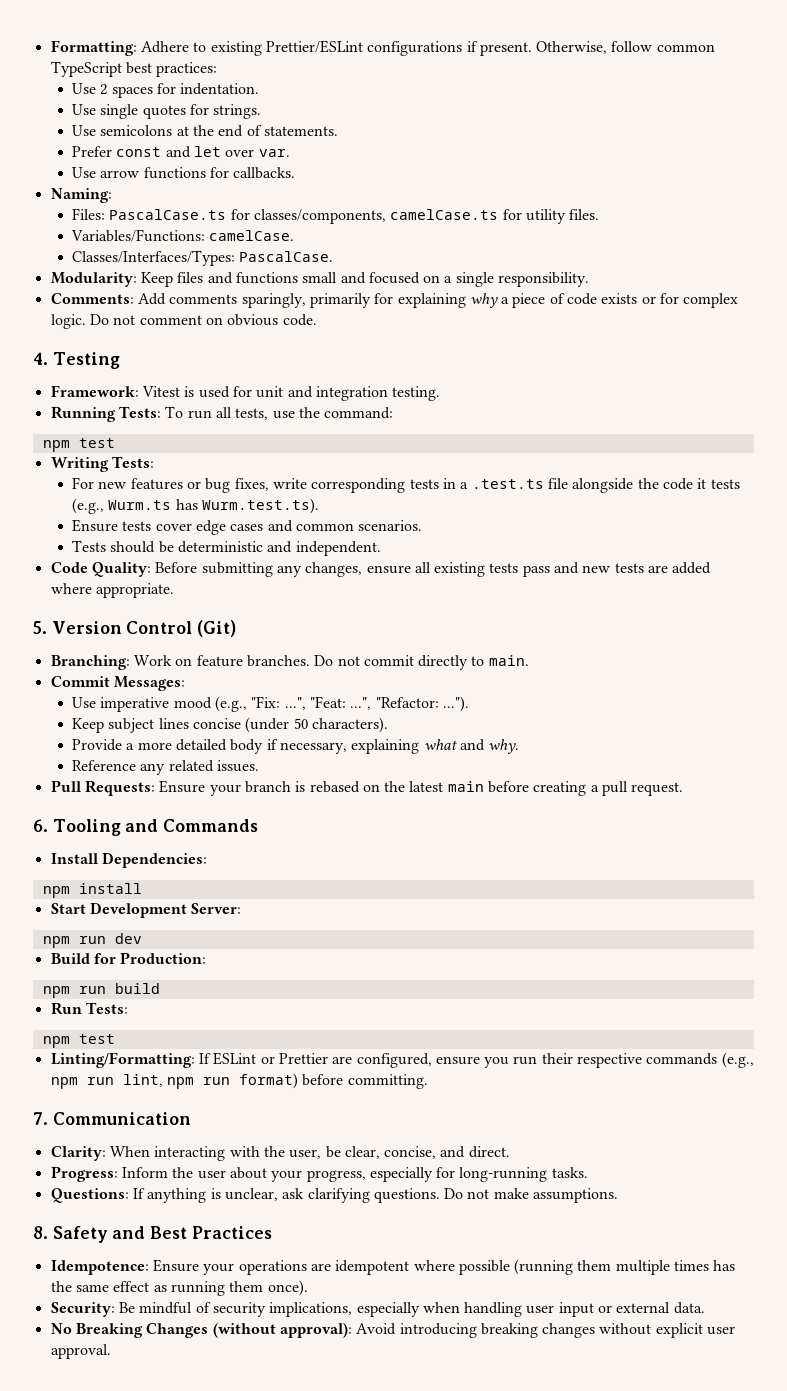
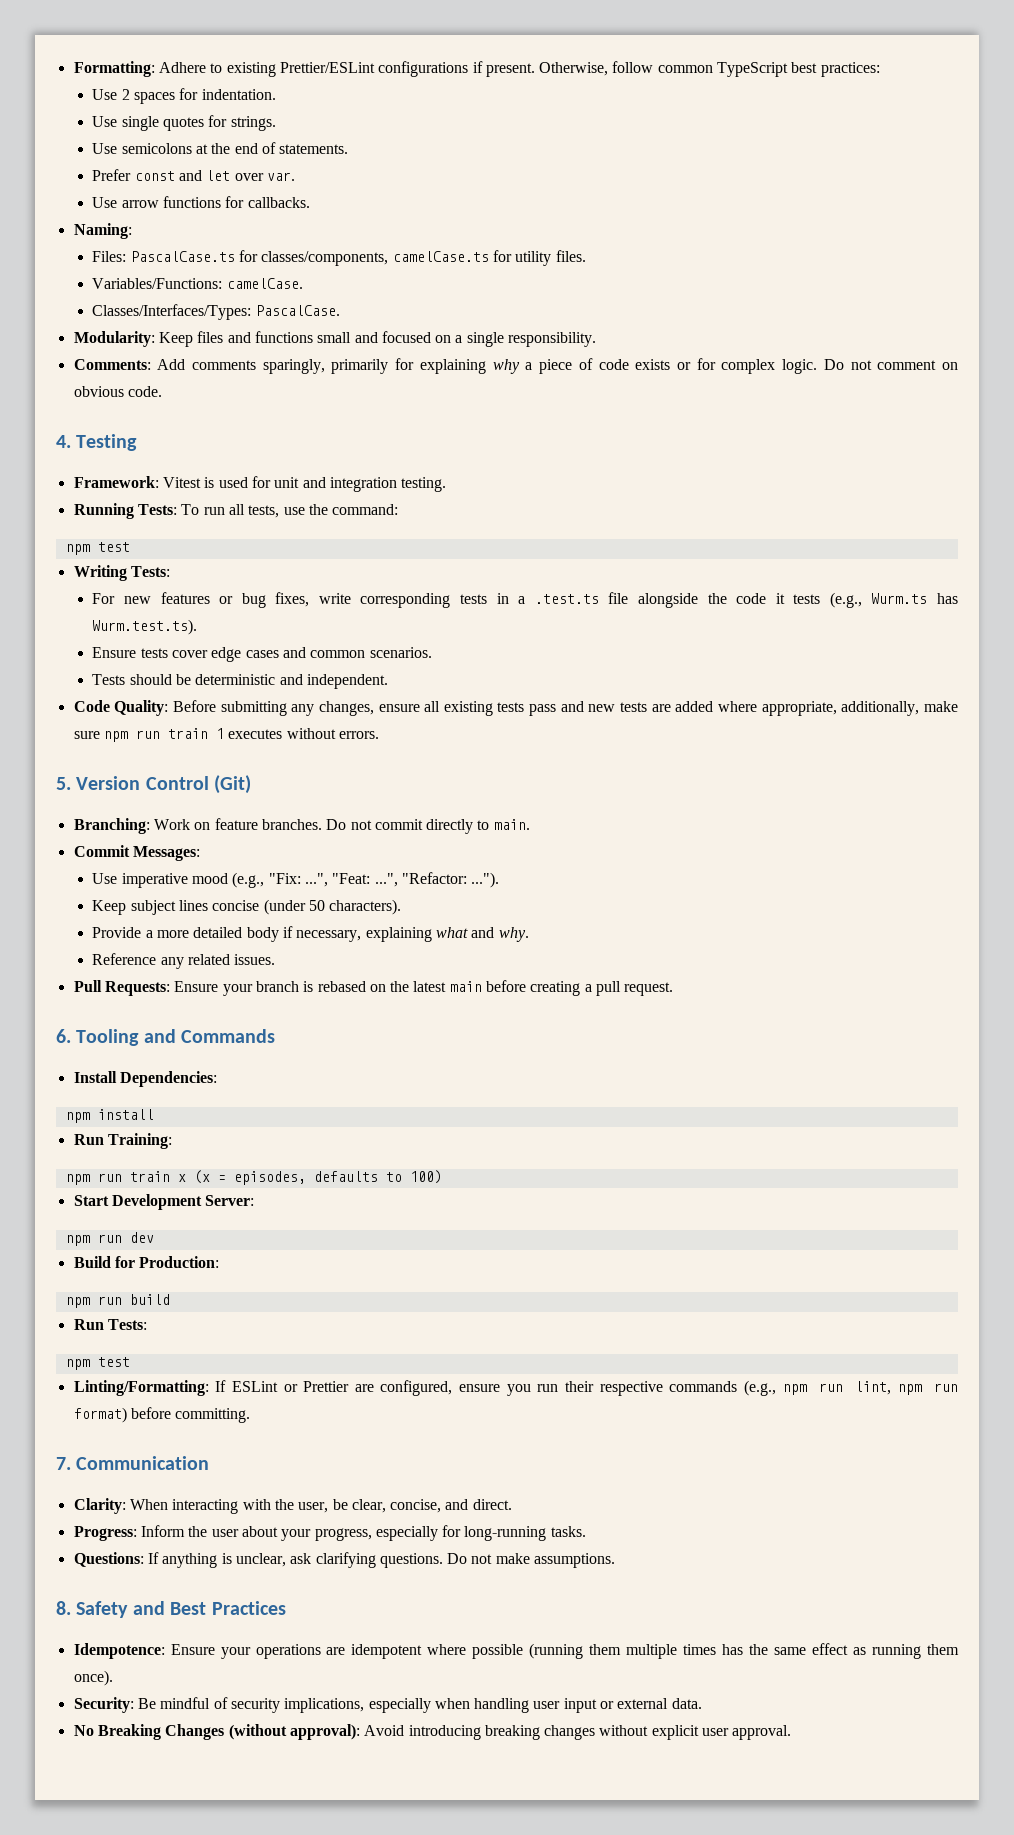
[95,583,174,598] appropriate. -> [761,701,959,716] [73,728,379,742] appropriate, additionally, make sure npm run train 1 executes without errors.
(142, 888) none -> [73,1133,172,1149] [65,1170,442,1185] // Run Training: // npm run train x (x = episodes, defaults to 100)

